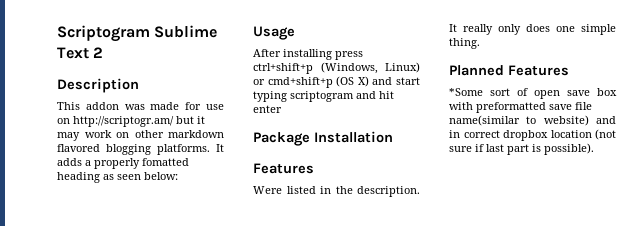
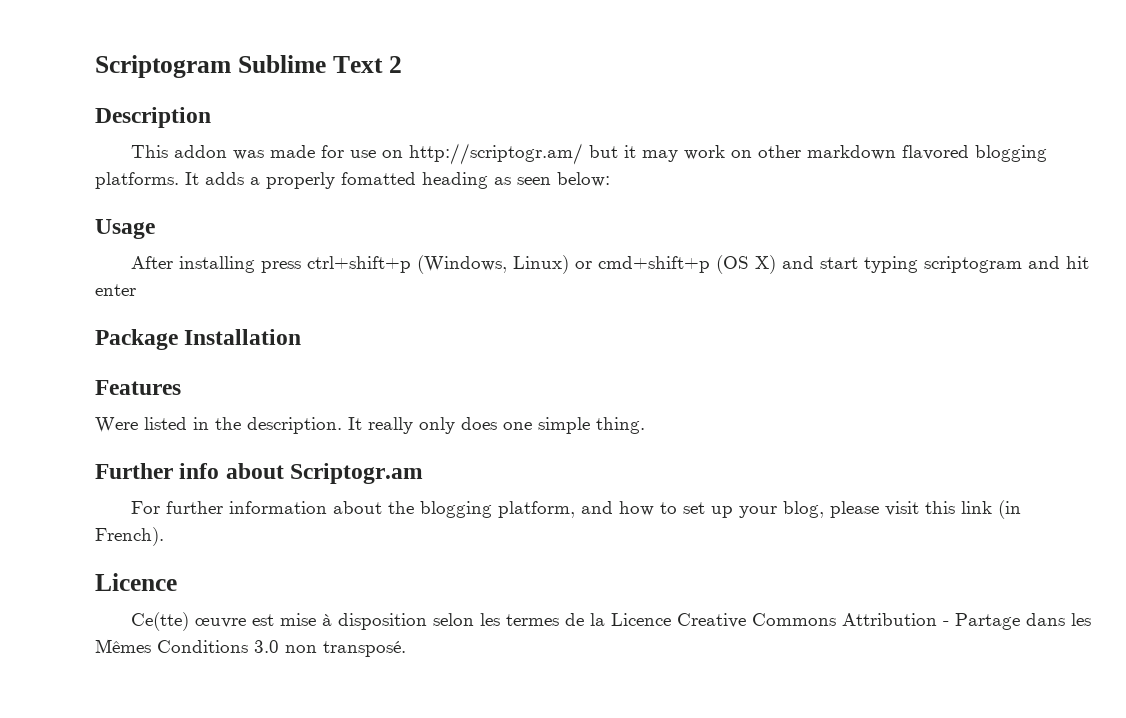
[449,65,569,76] [449,88,617,99] [449,102,592,113] [449,115,616,126] [449,129,616,141] [449,143,594,155] Planned Features // *Some sort of open save box with preformatted save file name(similar to website) and in correct dropbox location (not sure if last part is possible). -> [95,463,424,484] [131,500,1022,519] [95,527,164,546] [95,573,177,591] [131,612,1092,631] [95,639,406,657] Further info about Scriptogr.am // For further information about the blogging platform, and how to set up your blog, please visit this link (in French). // Licence // Ce(tte) œuvre est mise à disposition selon les termes de la Licence Creative Commons Attribution - Partage dans les Mêmes Conditions 3.0 non transposé.

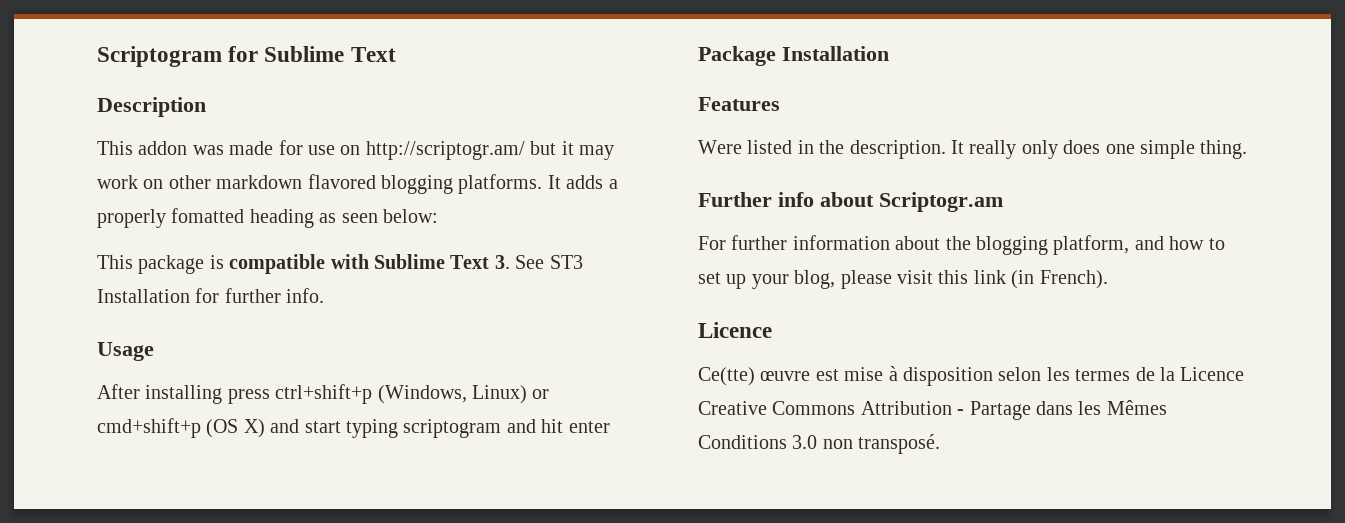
[237,55,402,73] Sublime Text 2 -> [228,46,396,62] for Sublime Text
(610, 179) none -> [97,254,583,274] [97,288,325,303] // This package is compatible with Sublime Text 3. See ST3 Installation for further info.

